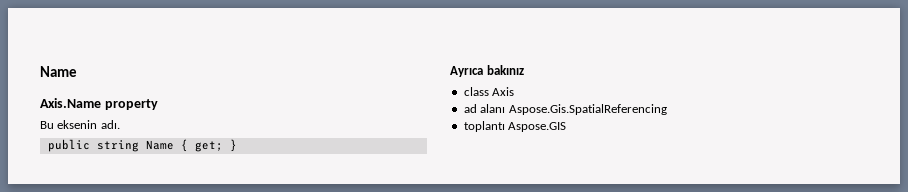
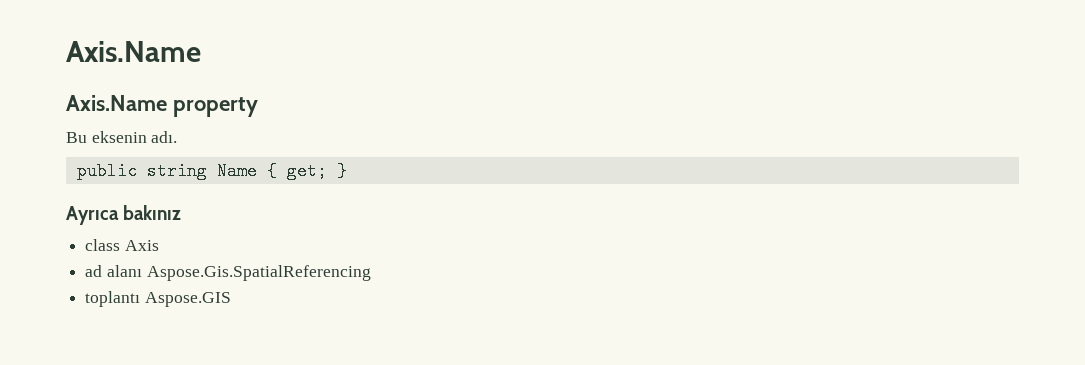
[40,66,77,77] Name -> [66,41,201,62] Axis.Name

